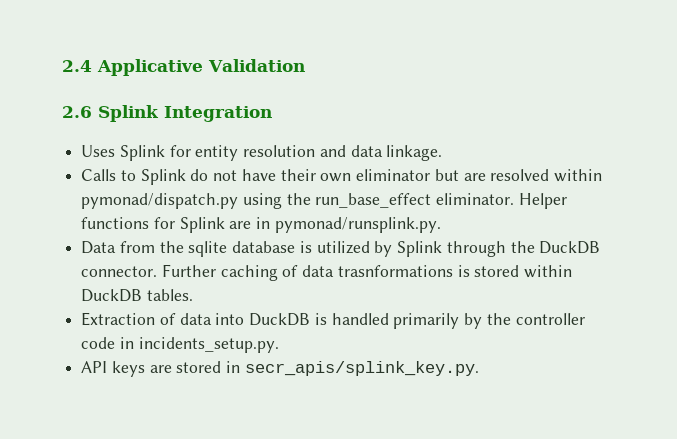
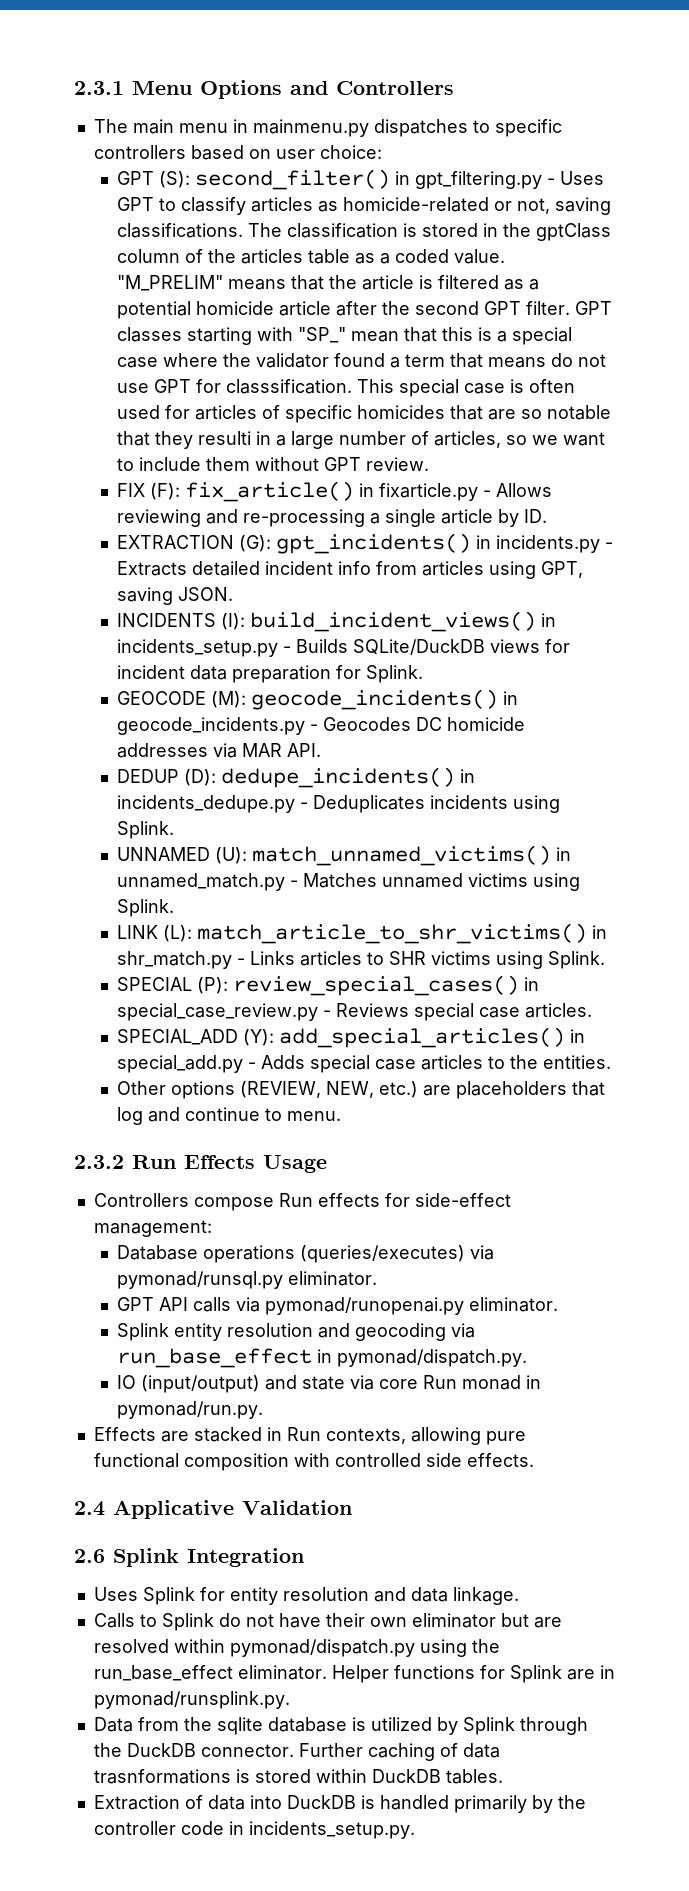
(62, 66) none -> [74,80,454,99] [93,119,562,137] [93,145,382,160] [117,169,605,190] [117,197,612,215] [117,223,612,241] [117,249,506,264] [117,275,540,291] [117,301,613,319] [117,327,573,345] [117,353,607,368] [117,379,576,397] [117,405,612,423] [117,431,606,449] [117,457,430,471] [117,481,553,502] [117,509,548,527] [117,533,614,554] [117,561,584,579] [117,587,234,605] [117,611,557,632] [117,639,571,657] [117,665,424,683] [117,689,519,710] [117,717,526,735] [117,743,322,758] [117,767,476,788] [117,795,561,813] [117,821,175,839] [117,845,572,866] [117,873,581,891] [117,899,175,917] [117,923,608,944] [117,951,606,969] [117,975,540,996] [117,1003,593,1021] [117,1027,586,1048] [117,1055,612,1073] [117,1081,606,1099] [117,1107,342,1125] [74,1155,327,1173] [93,1193,511,1211] [93,1220,212,1237] [117,1245,495,1263] [117,1271,378,1289] [117,1297,559,1315] [117,1323,476,1341] [117,1348,528,1368] [117,1375,542,1393] [117,1401,264,1419] [93,1427,526,1445] [93,1453,534,1471] 2.3.1 Menu Options and Controllers // The main menu in mainmenu.py dispatches to specific controllers based on user choice: // GPT (S): second_filter() in gpt_filtering.py - Uses GPT to classify articles as homicide-related or not, saving classifications. The classification is stored in the gptClass column of the articles table as a coded value. "M_PRELIM" means that the article is filtered as a potential homicide article after the second GPT filter. GPT classes starting with "SP_" mean that this is a special case where the validator found a term that means do not use GPT for classsification. This special case is often used for articles of specific homicides that are so notable that they resulti in a large number of articles, so we want to include them without GPT review. // FIX (F): fix_article() in fixarticle.py - Allows reviewing and re-processing a single article by ID. // EXTRACTION (G): gpt_incidents() in incidents.py - Extracts detailed incident info from articles using GPT, saving JSON. // INCIDENTS (I): build_incident_views() in incidents_setup.py - Builds SQLite/DuckDB views for incident data preparation for Splink. // GEOCODE (M): geocode_incidents() in geocode_incidents.py - Geocodes DC homicide addresses via MAR API. // DEDUP (D): dedupe_incidents() in incidents_dedupe.py - Deduplicates incidents using Splink. // UNNAMED (U): match_unnamed_victims() in unnamed_match.py - Matches unnamed victims using Splink. // LINK (L): match_article_to_shr_victims() in shr_match.py - Links articles to SHR victims using Splink. // SPECIAL (P): review_special_cases() in special_case_review.py - Reviews special case articles. // SPECIAL_ADD (Y): add_special_articles() in special_add.py - Adds special case articles to the entities. // Other options (REVIEW, NEW, etc.) are placeholders that log and continue to menu. // 2.3.2 Run Effects Usage // Controllers compose Run effects for side-effect management: // Database operations (queries/executes) via pymonad/runsql.py eliminator. // GPT API calls via pymonad/runopenai.py eliminator. // Splink entity resolution and geocoding via run_base_effect in pymonad/dispatch.py. // IO (input/output) and state via core Run monad in pymonad/run.py. // Effects are stacked in Run contexts, allowing pure functional composition with controlled side effects. //
[81,361,479,377] // API keys are stored in secr_apis/splink_key.py. -> (415, 1830) none

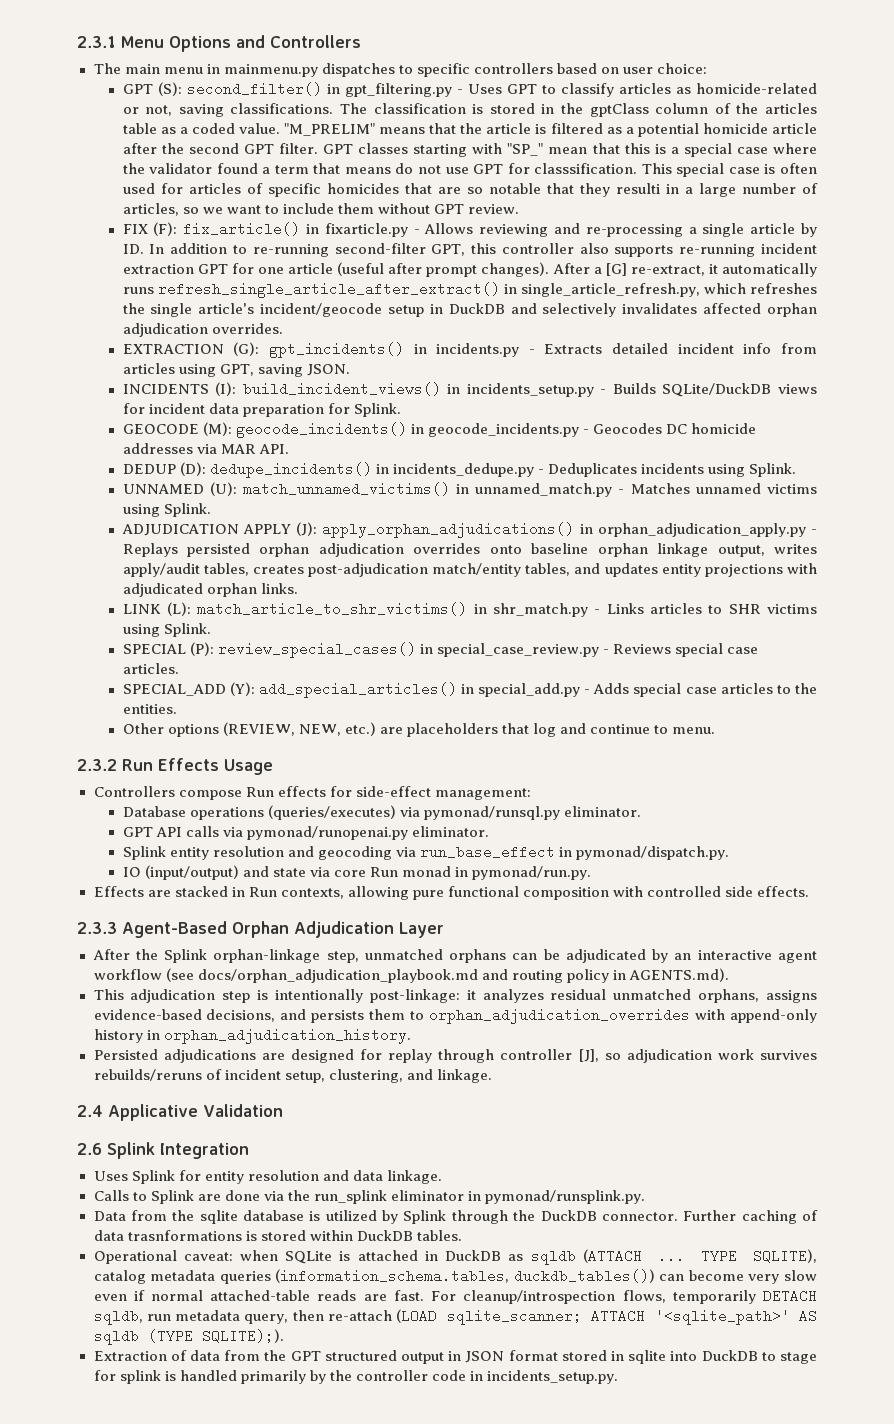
(548, 516) none -> [149,243,817,257] [122,262,817,277] [122,282,818,298] [122,303,817,317] [122,323,283,337] In addition to re-running second-filter GPT, this controller also supports re-running incident extraction GPT for one article (useful after prompt changes). After a [G] re-extract, it automatically runs refresh_single_article_after_extract() in single_article_refresh.py, which refreshes the single article's incident/geocode setup in DuckDB and selectively invalidates affected orphan adjudication overrides.
(175, 908) none -> [121,522,817,538] [122,543,817,557] [122,563,817,577] [122,583,298,597] // ADJUDICATION APPLY (J): apply_orphan_adjudications() in orphan_adjudication_apply.py - Replays persisted orphan adjudication overrides onto baseline orphan linkage output, writes apply/audit tables, creates post-adjudication match/entity tables, and updates entity projections with adjudicated orphan links.
(534, 1460) none -> [77,921,444,938] [92,949,817,963] [93,968,729,983] [93,989,818,1003] [93,1008,817,1024] [93,1028,411,1044] [93,1049,817,1063] [93,1069,492,1083] // 2.3.3 Agent-Based Orphan Adjudication Layer // After the Splink orphan-linkage step, unmatched orphans can be adjudicated by an interactive agent workflow (see docs/orphan_adjudication_playbook.md and routing policy in AGENTS.md). // This adjudication step is intentionally post-linkage: it analyzes residual unmatched orphans, assigns evidence-based decisions, and persists them to orphan_adjudication_overrides with append-only history in orphan_adjudication_history. // Persisted adjudications are designed for replay through controller [J], so adjudication work survives rebuilds/reruns of incident setup, clustering, and linkage.
[218,1613,562,1628] [93,1639,500,1657] [93,1665,595,1683] do not have their own eliminator but are resolved within pymonad/dispatch.py using the run_base_effect eliminator. Helper functions for Splink are -> [197,1190,464,1204] are done via the run_splink eliminator
[93,1795,356,1810] Extraction of data into DuckDB -> [93,1249,818,1265] [93,1269,817,1284] [93,1289,818,1304] [93,1309,818,1325] [93,1329,284,1345] [93,1350,818,1364] [93,1370,161,1384] Operational caveat: when SQLite is attached in DuckDB as sqldb (ATTACH ... TYPE SQLITE), catalog metadata queries (information_schema.tables, duckdb_tables()) can become very slow even if normal attached-table reads are fast. For cleanup/introspection flows, temporarily DETACH sqldb, run metadata query, then re-attach (LOAD sqlite_scanner; ATTACH '<sqlite_path>' AS sqldb (TYPE SQLITE);). // Extraction of data from the GPT structured output in JSON format stored in sqlite into DuckDB to stage for splink

